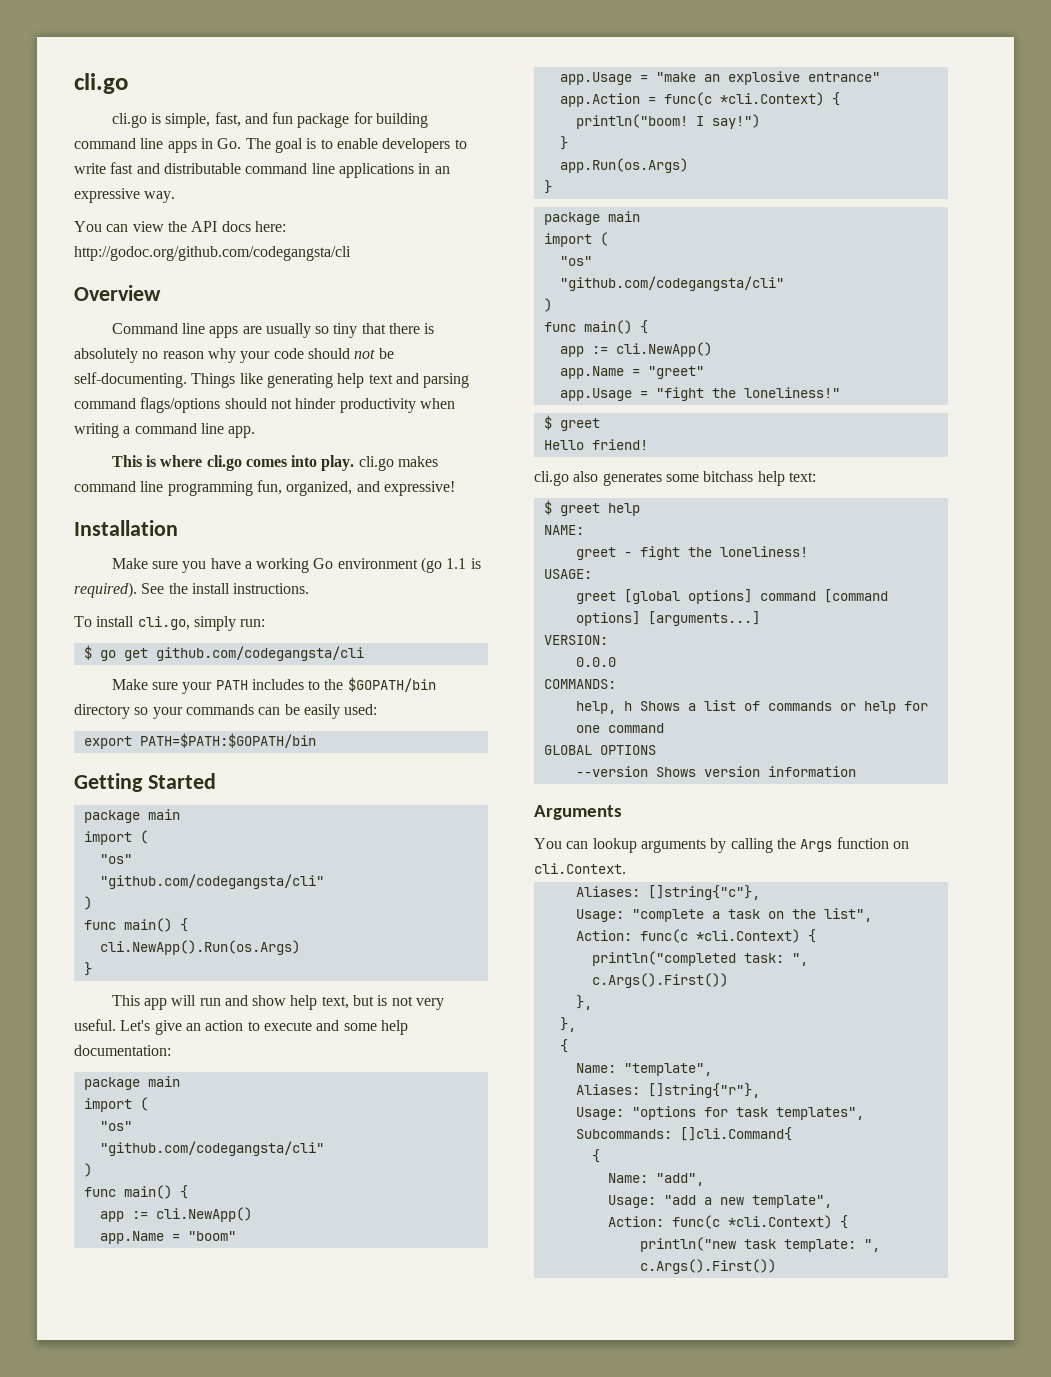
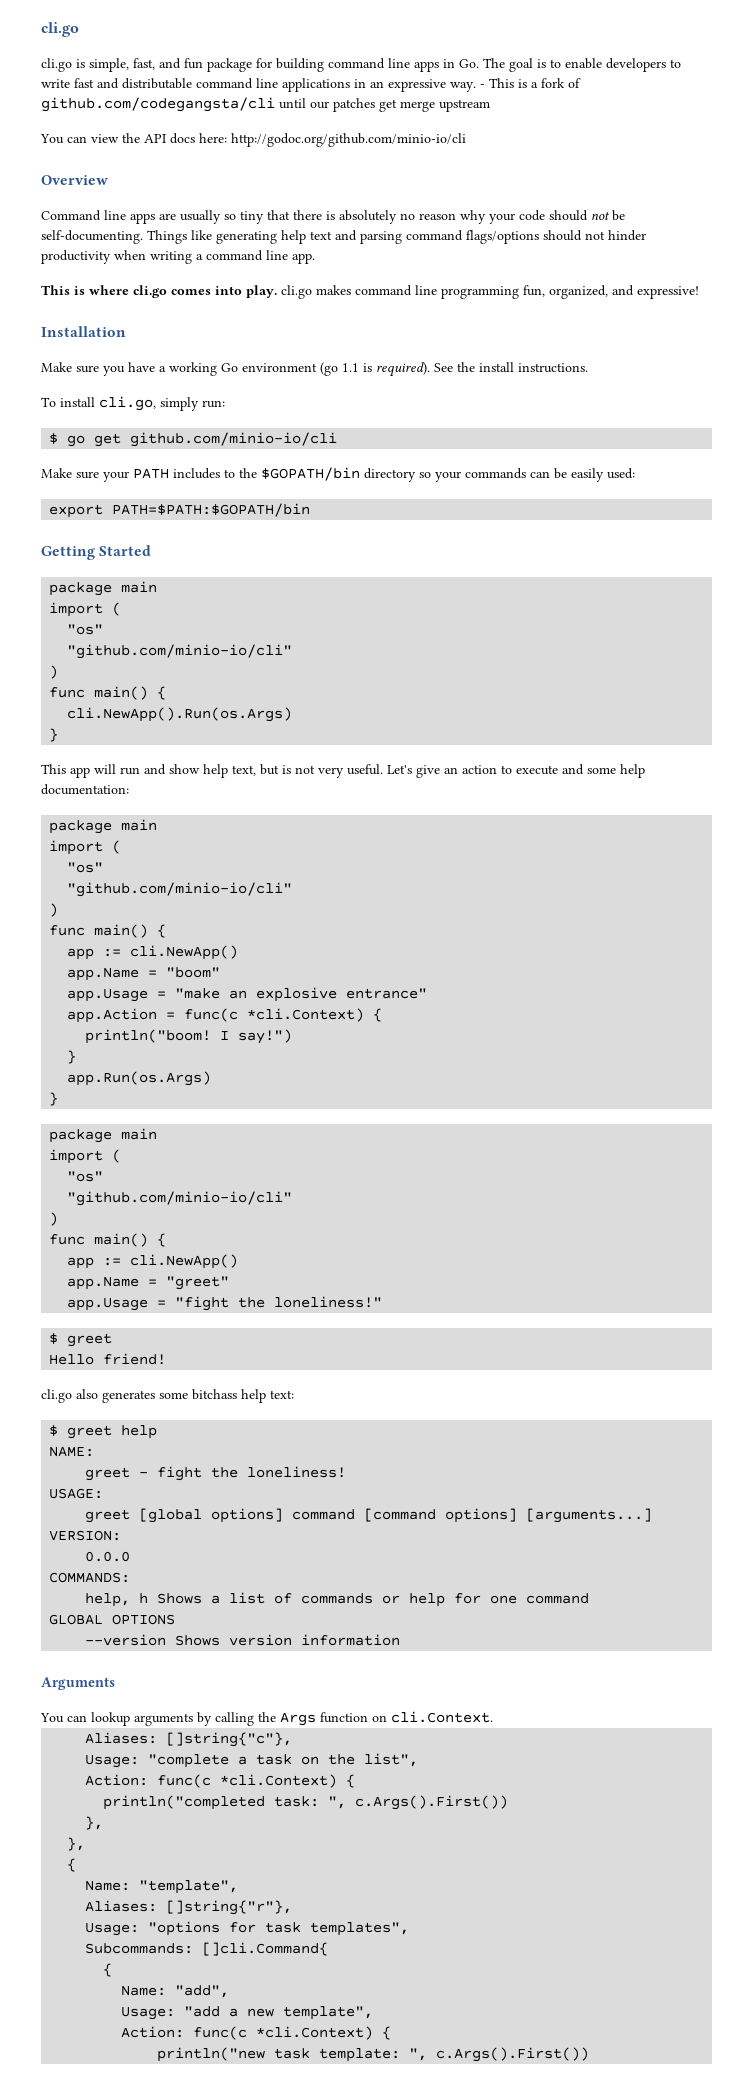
(176, 197) none -> [480,78,581,88] [41,97,490,112] - This is a fork of github.com/codegangsta/cli until our patches get merge upstream
[74,246,351,261] http://godoc.org/github.com/codegangsta/cli -> [231,133,466,147] http://godoc.org/github.com/minio-io/cli
[155,646,364,661] github.com/codegangsta/cli -> [130,432,338,447] github.com/minio-io/cli
[99,874,324,889] "github.com/codegangsta/cli" -> [67,644,293,659] "github.com/minio-io/cli"
[99,1141,324,1156] "github.com/codegangsta/cli" -> [67,882,293,897] "github.com/minio-io/cli"
[559,276,784,291] "github.com/codegangsta/cli" -> [67,1191,293,1206] "github.com/minio-io/cli"

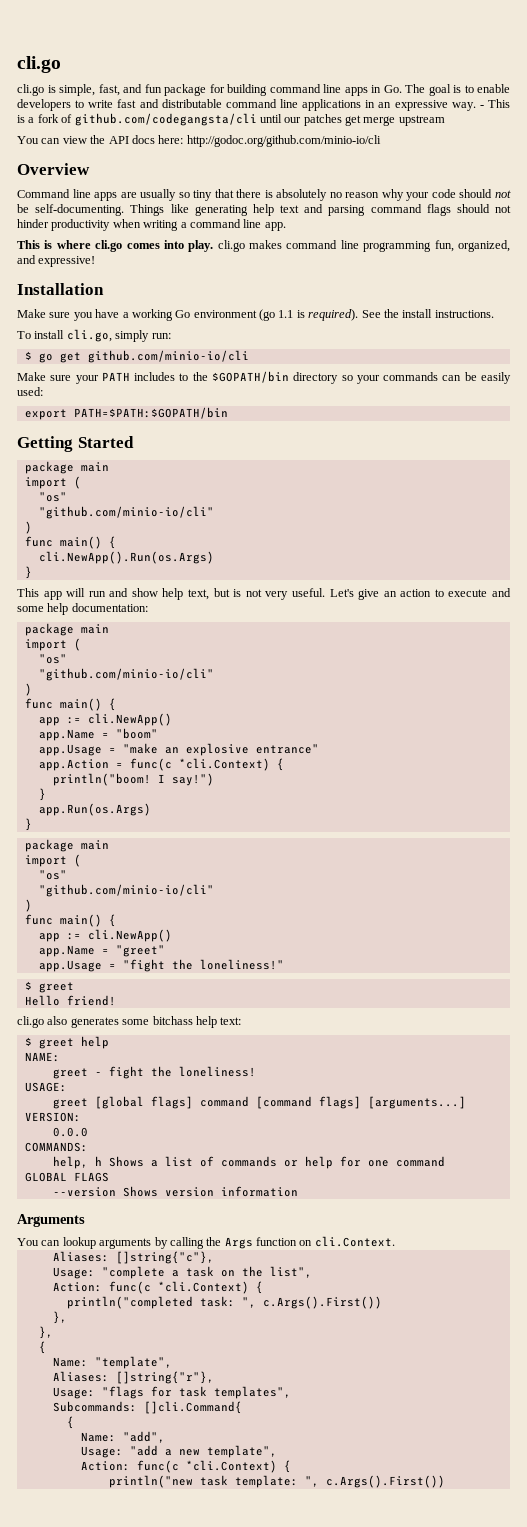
[466,230,539,244] flags/options -> [426,204,451,216] flags
[211,1508,284,1523] options] -> [150,1096,193,1109] flags]
[445,1508,518,1523] options] -> [318,1096,361,1109] flags]
[112,1614,176,1625] OPTIONS -> [73,1172,109,1182] FLAGS
[148,1921,221,1936] "options -> [101,1386,144,1399] "flags

